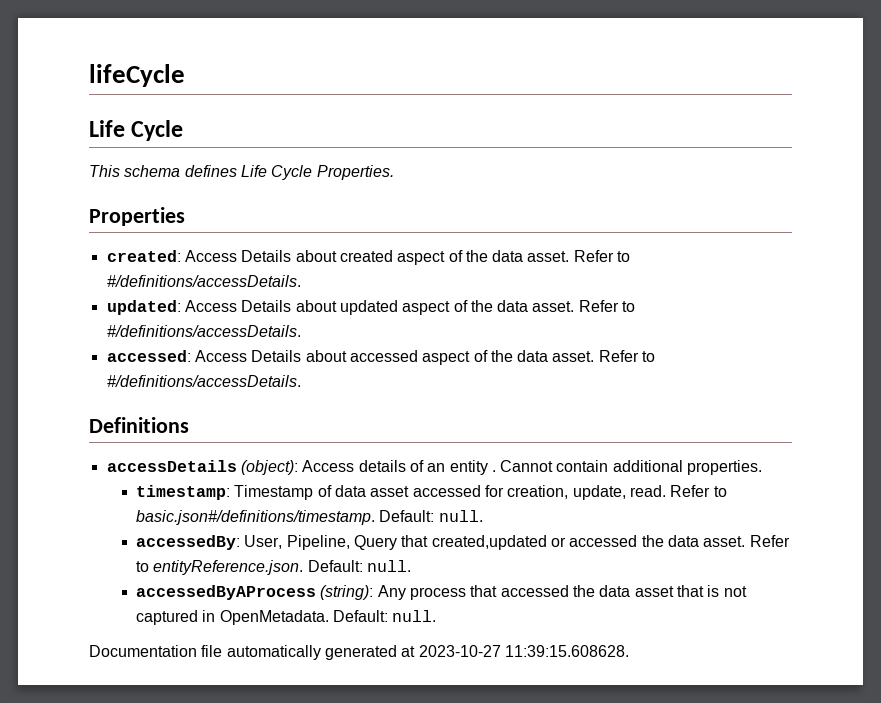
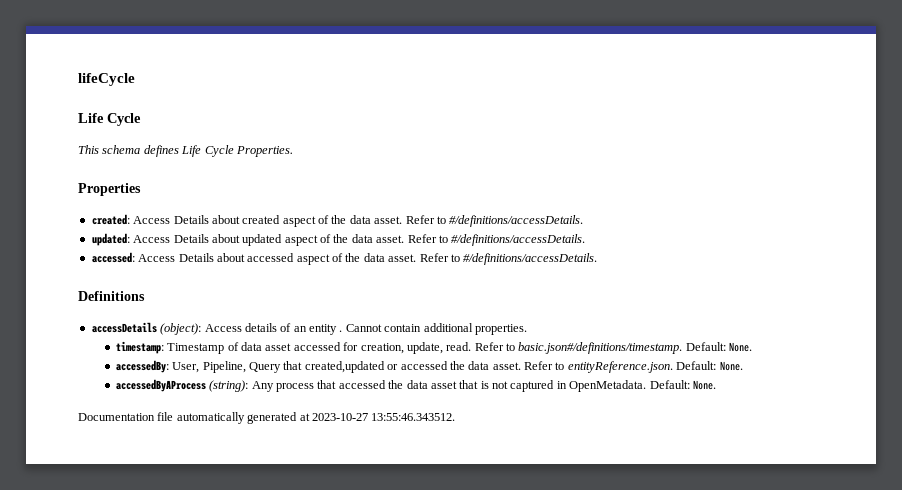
[438,510,483,522] null. -> [729,342,753,352] None.
[366,560,411,572] null. -> [719,361,743,371] None.
[392,610,437,622] null. -> [692,380,716,390] None.
[504,645,629,657] 11:39:15.608628. -> [371,413,456,421] 13:55:46.343512.

